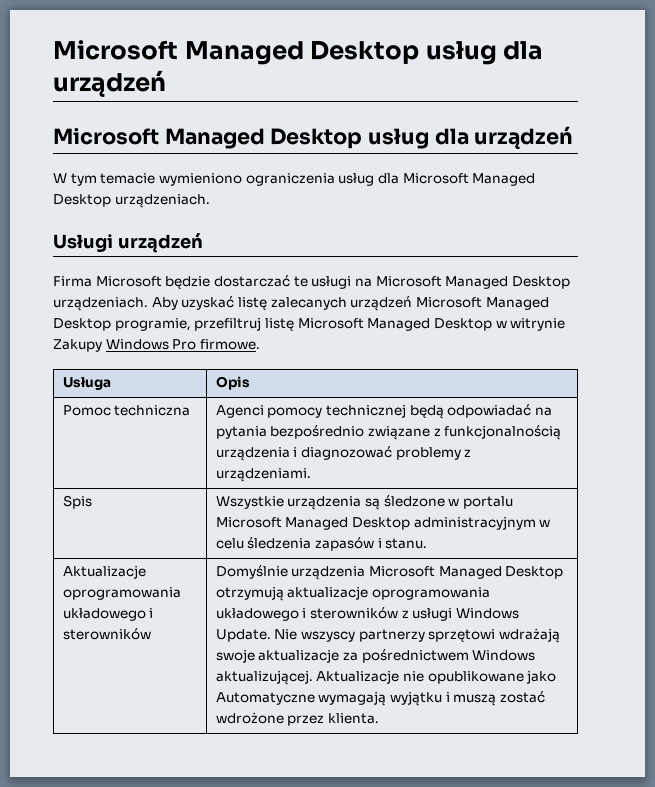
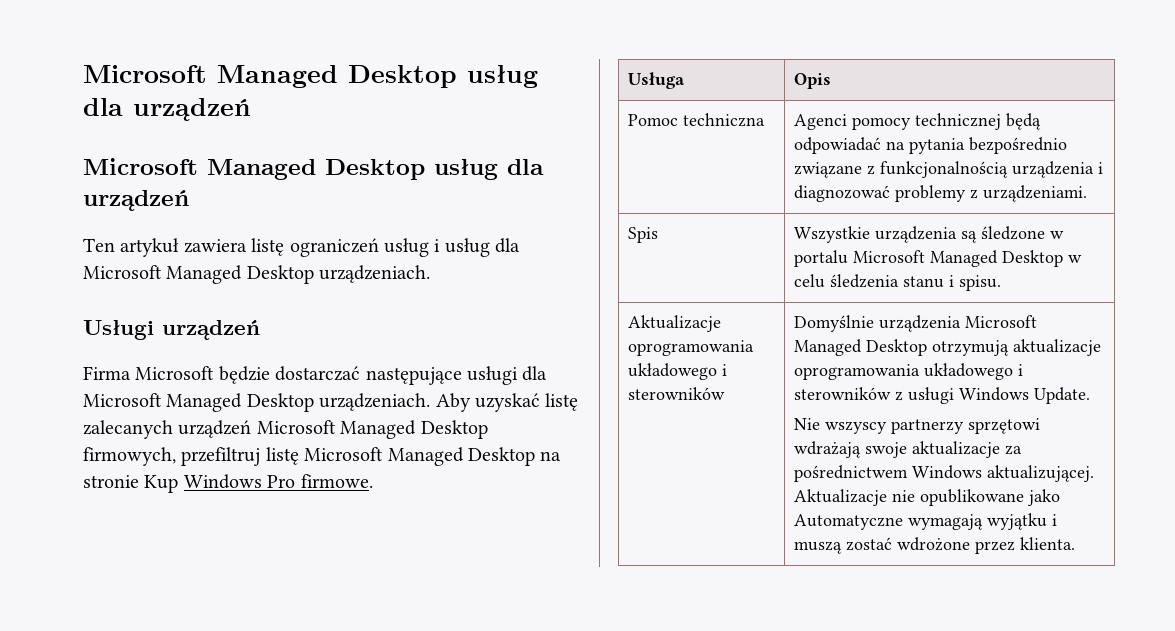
[53,173,335,186] W tym temacie wymieniono ograniczenia -> [83,238,441,257] Ten artykuł zawiera listę ograniczeń usług i
[293,276,372,289] te usługi na -> [365,366,548,385] następujące usługi dla
[114,318,191,331] programie, -> [83,447,176,466] firmowych,
[495,318,566,331] [53,339,102,352] w witrynie Zakupy -> [540,451,562,461] [83,475,179,493] na stronie Kup
[413,516,536,530] administracyjnym -> (1063, 258) none
[315,537,428,551] zapasów i stanu. -> [902,275,1001,291] stanu i spisu.
(271, 635) none -> (1090, 395) //

